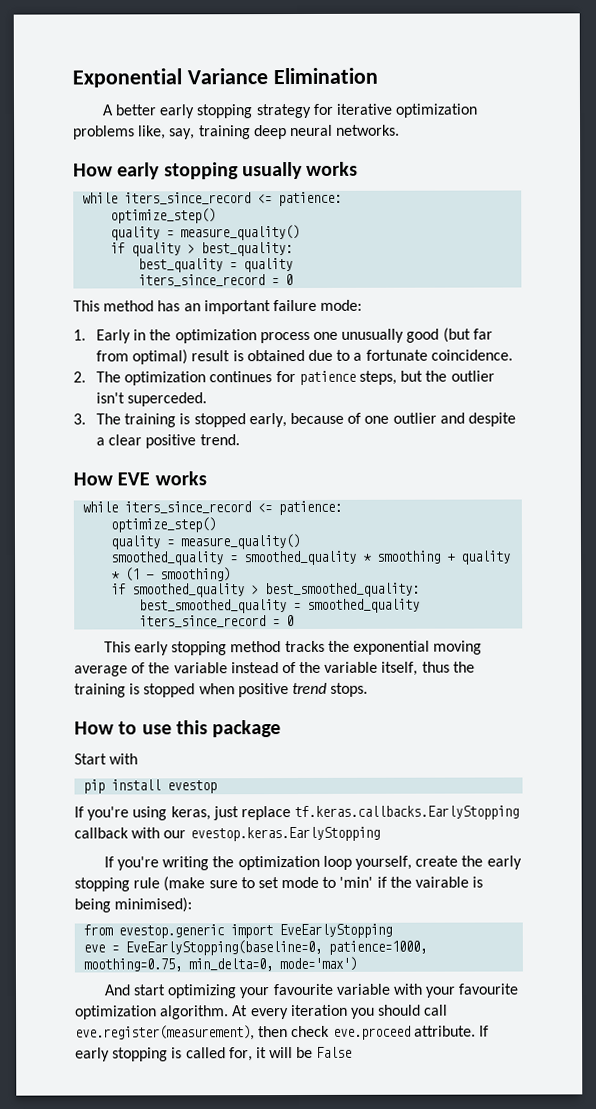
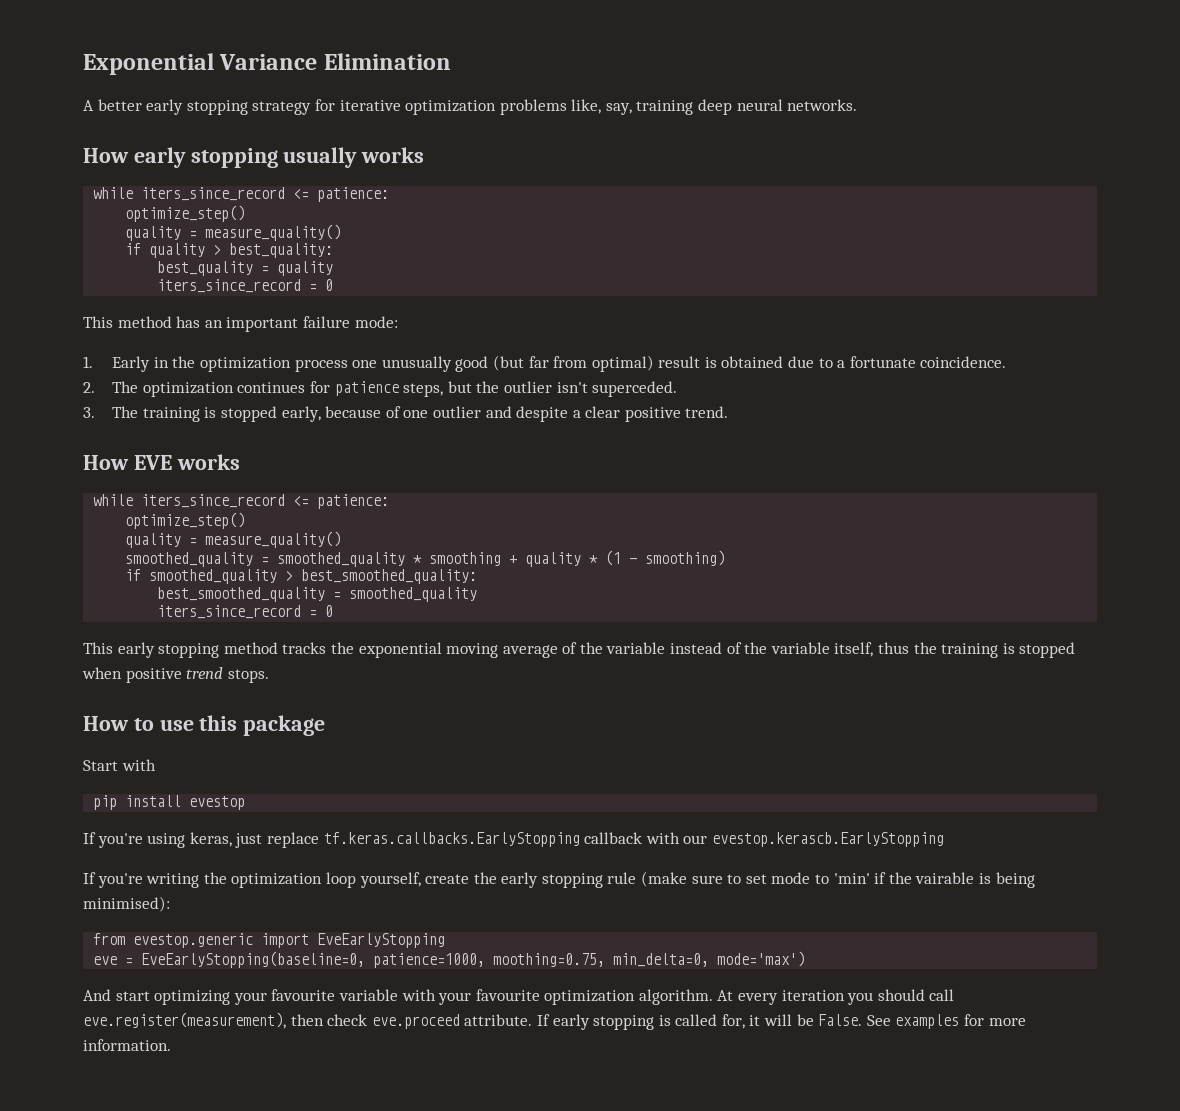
[189,826,380,842] evestop.keras.EarlyStopping -> [711,832,944,847] evestop.kerascb.EarlyStopping
[316,1046,353,1058] False -> [818,1014,1026,1029] [83,1039,171,1051] False. See examples for more information.

